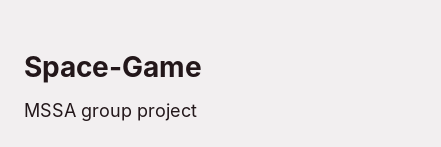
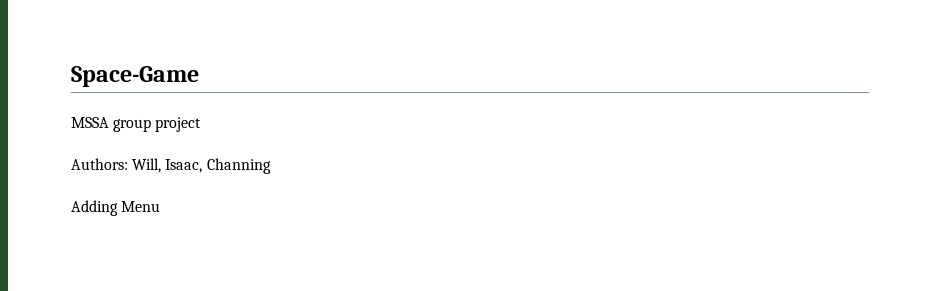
(197, 112) none -> [71,158,271,174] [71,200,161,216] // Authors: Will, Isaac, Channing // Adding Menu

